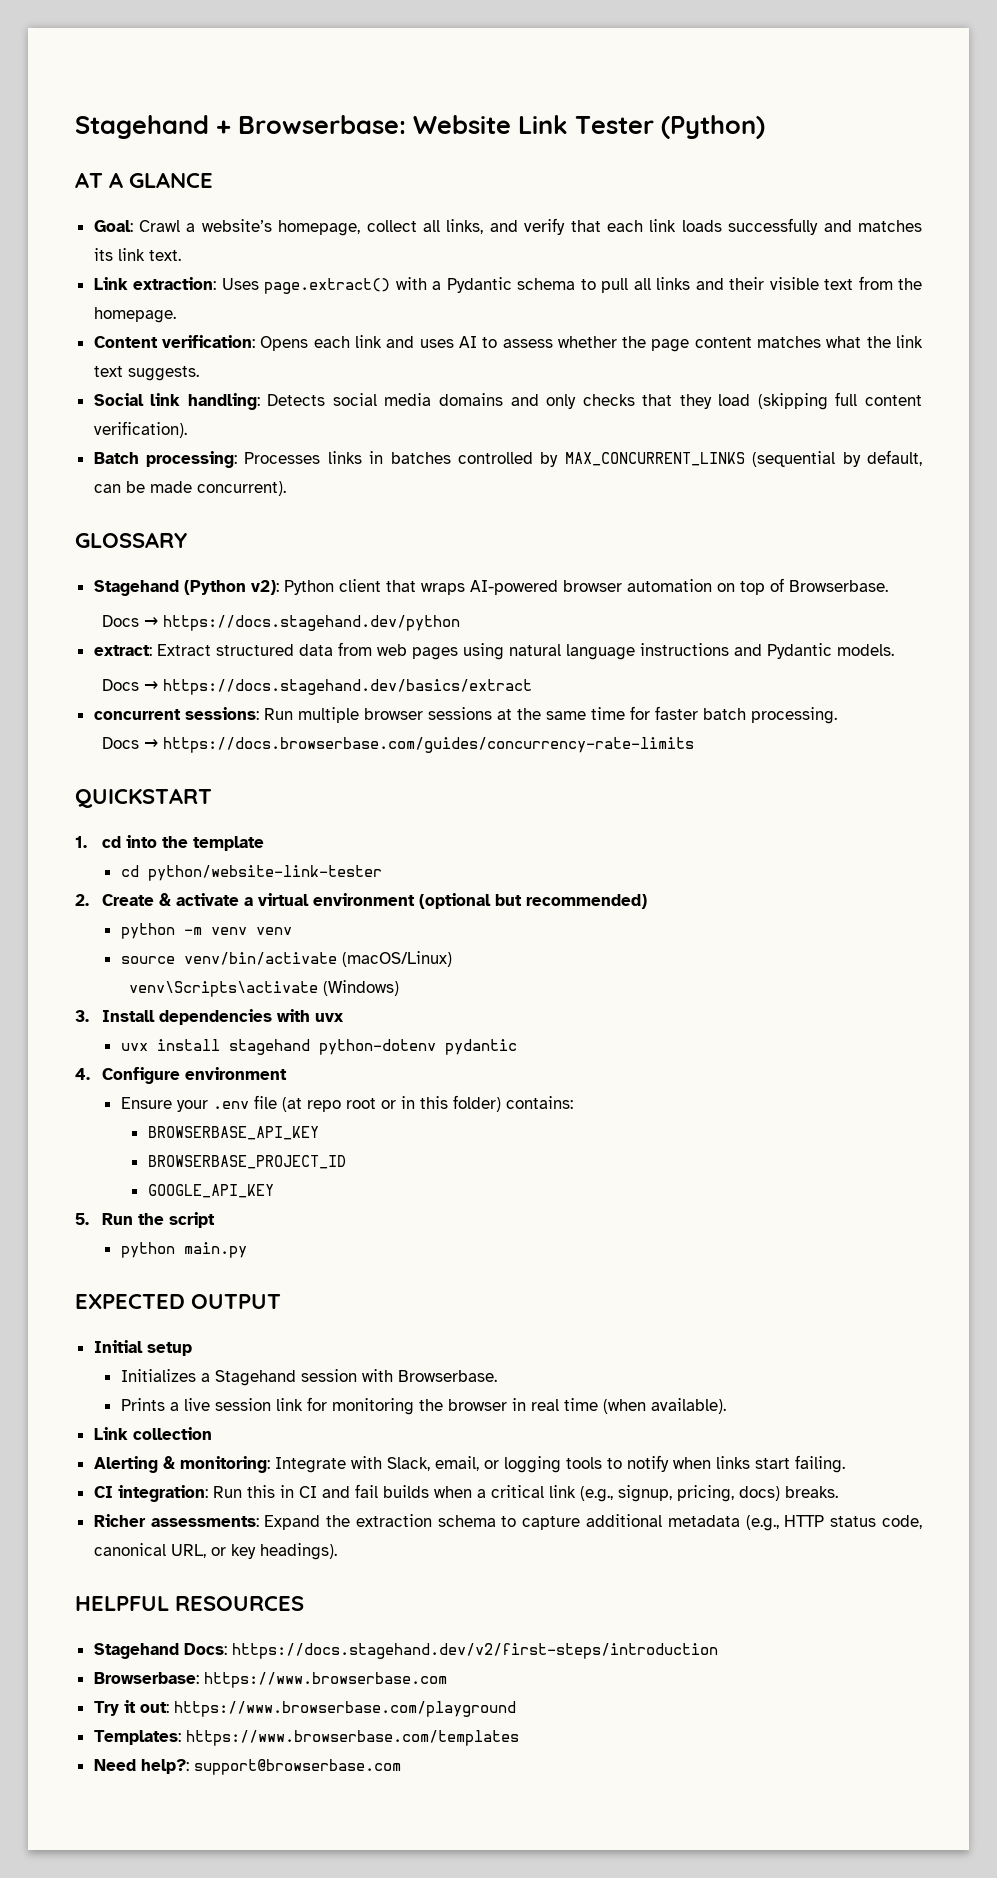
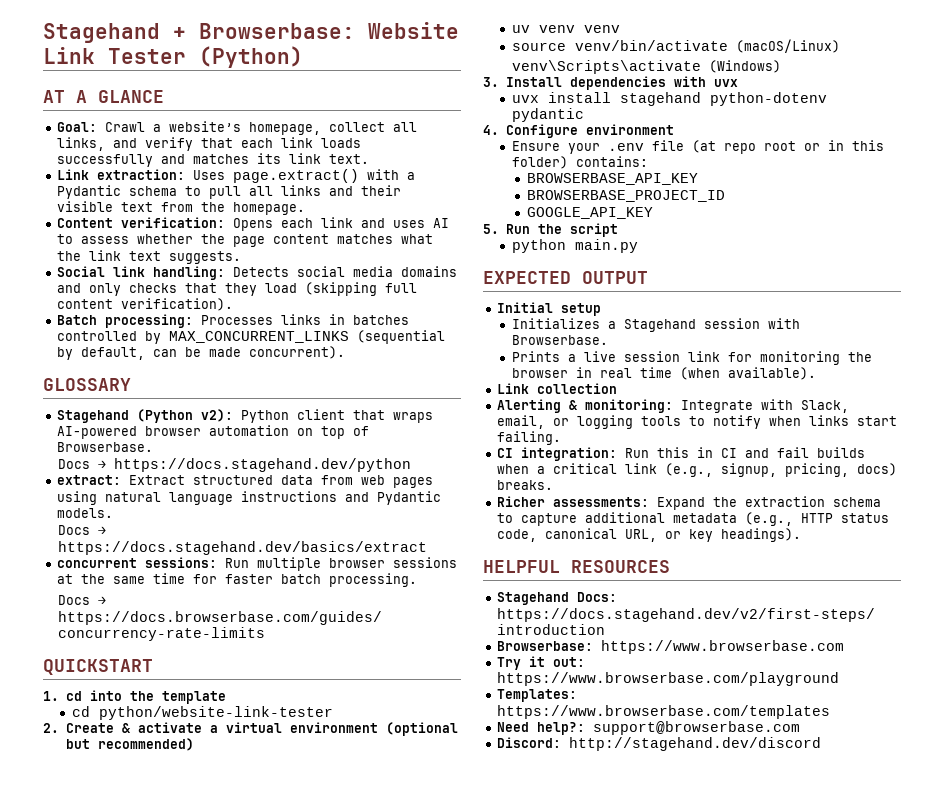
[120,923,202,939] python -m -> [511,25,530,33] uv
(401, 1767) none -> [497,737,822,751] // Discord: http://stagehand.dev/discord

